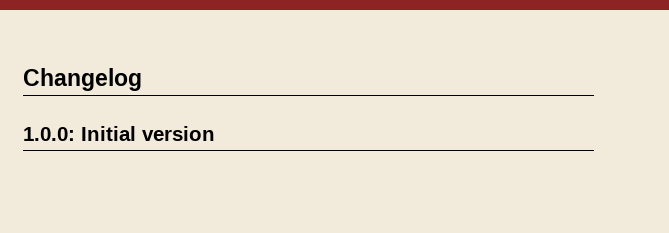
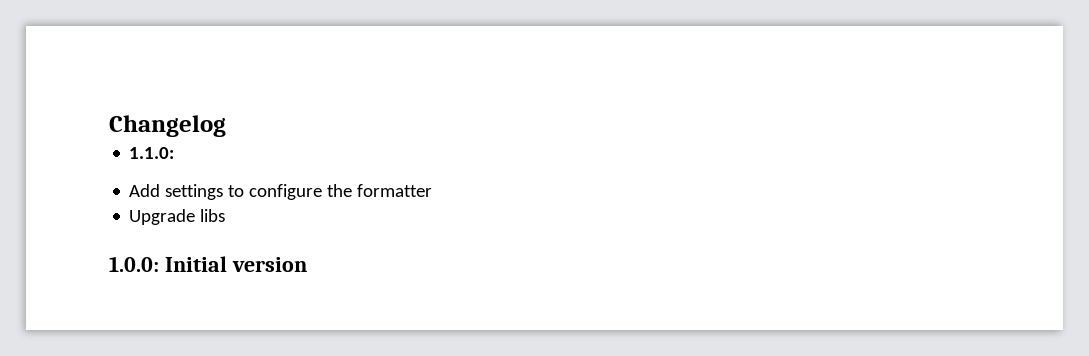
(142, 79) none -> [129,147,175,159] [129,184,433,200] [129,209,226,225] // 1.1.0: // Add settings to configure the formatter // Upgrade libs

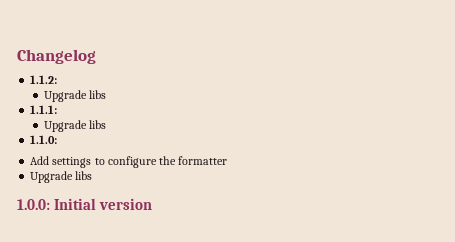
(226, 126) none -> [30,75,58,84] [43,90,106,102] [30,105,58,114] [43,120,106,132] // 1.1.2: // Upgrade libs // 1.1.1: // Upgrade libs

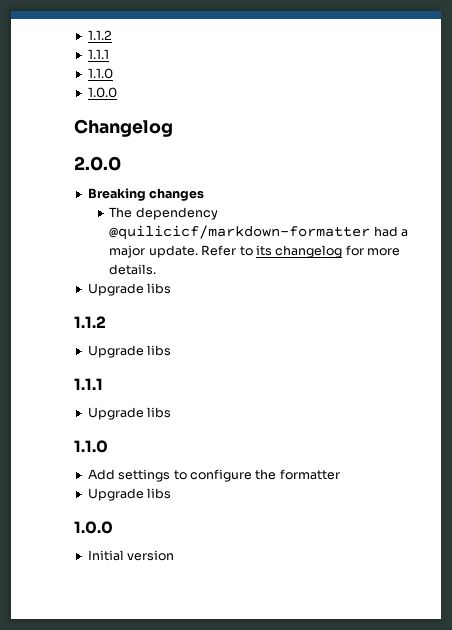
[17,49,96,64] [30,75,58,84] [43,90,106,102] [30,105,58,114] [43,120,106,132] [30,135,58,144] Changelog // 1.1.2: // Upgrade libs // 1.1.1: // Upgrade libs // 1.1.0: -> [87,30,112,40] [87,49,109,59] [87,68,113,79] [87,87,117,98] [74,119,173,137] [74,156,121,171] [87,188,205,201] [109,207,218,220] [109,225,409,240] [109,245,401,258] [109,264,157,275] [87,283,172,296] [74,316,106,328] [87,345,172,358] [74,378,103,390] [87,407,172,420] [74,440,108,453] 1.1.2 // 1.1.1 // 1.1.0 // 1.0.0 // Changelog // 2.0.0 // Breaking changes // The dependency @quilicicf/markdown-formatter had a major update. Refer to its changelog for more details. // Upgrade libs // 1.1.2 // Upgrade libs // 1.1.1 // Upgrade libs // 1.1.0
[17,199,50,210] 1.0.0: -> [74,521,113,534] 1.0.0 //

